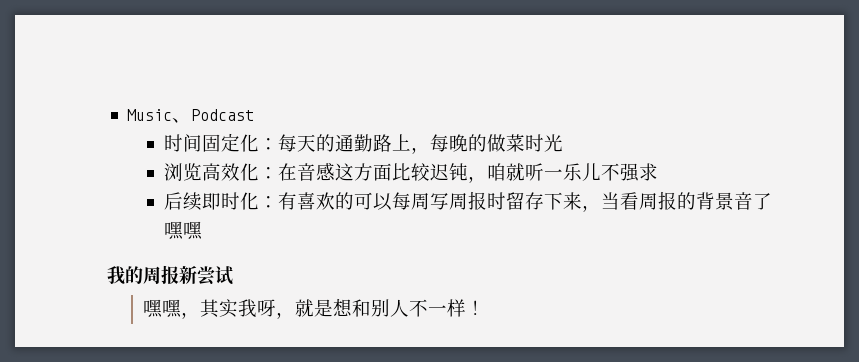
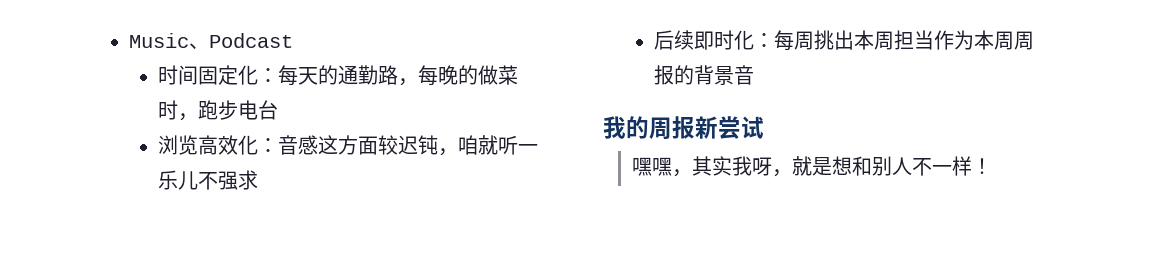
[391,134,411,151] 上 -> (398, 75) none
[543,134,563,152] 光 -> [177,100,278,121] ，跑步电台
[277,163,297,181] 在 -> (278, 145) none
[391,163,411,181] 比 -> (378, 145) none
[277,191,639,212] 有喜欢的可以每周写周报时留存下来，当看 -> [773,30,1014,51] 每周挑出本周担当作为本周
[752,193,772,210] [163,221,203,240] 了嘿嘿 -> (754, 75) none

